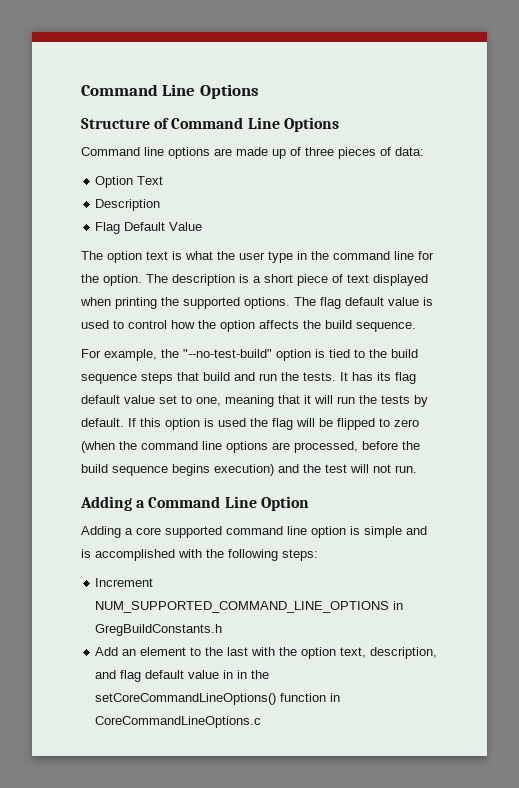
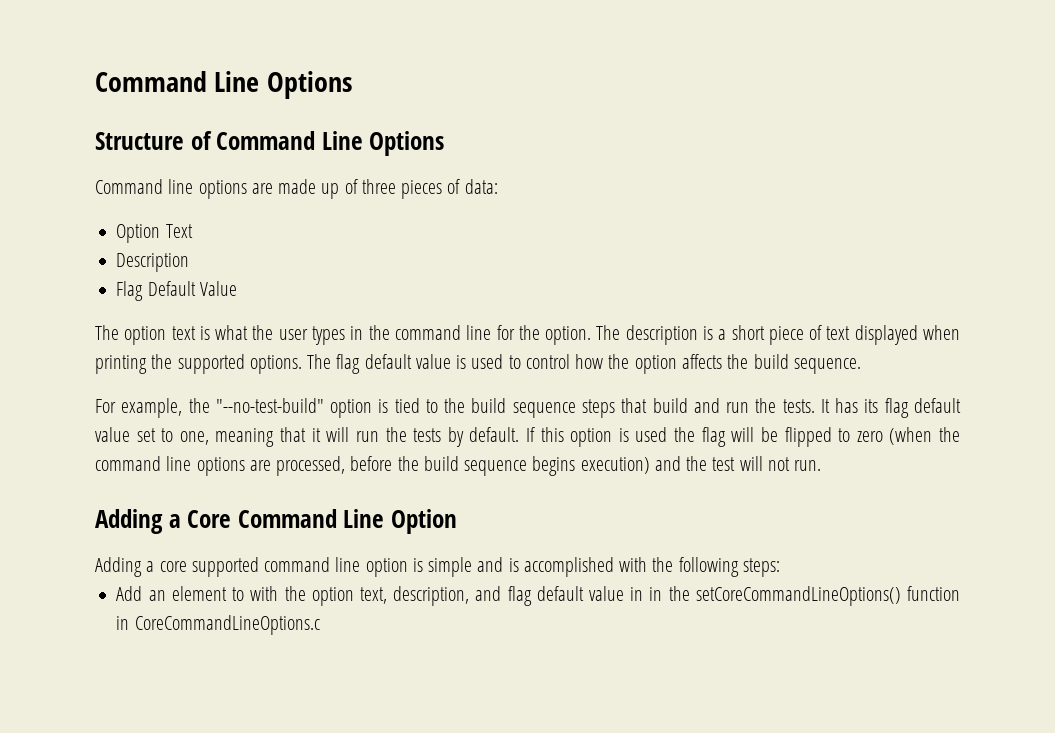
[268,251,293,263] type -> [312,326,346,345] types
(146, 504) none -> [187,510,232,528] Core
[95,578,154,587] [95,601,404,613] [95,624,223,636] // Increment NUM_SUPPORTED_COMMAND_LINE_OPTIONS in GregBuildConstants.h -> (780, 567) none
[205,647,249,656] the last -> (245, 594) none

